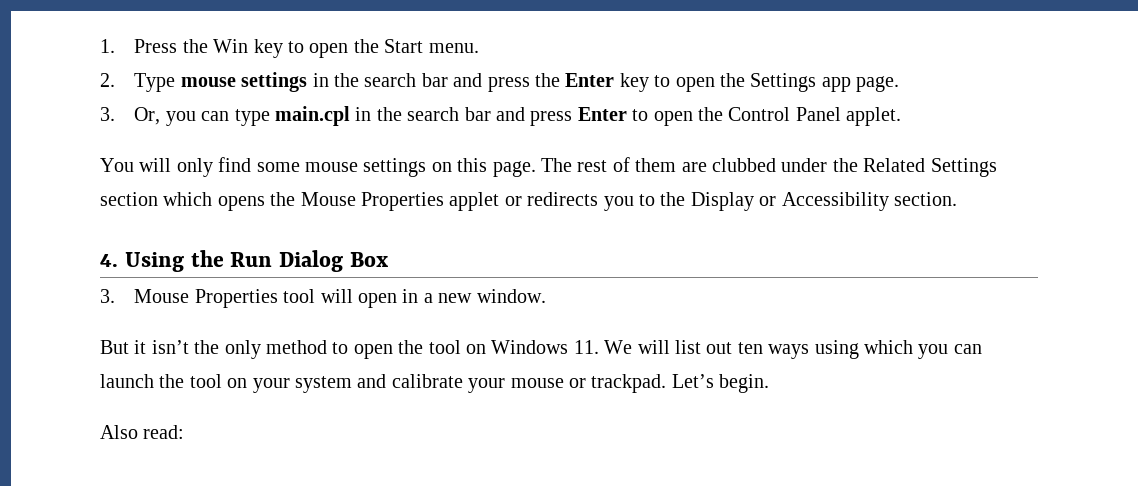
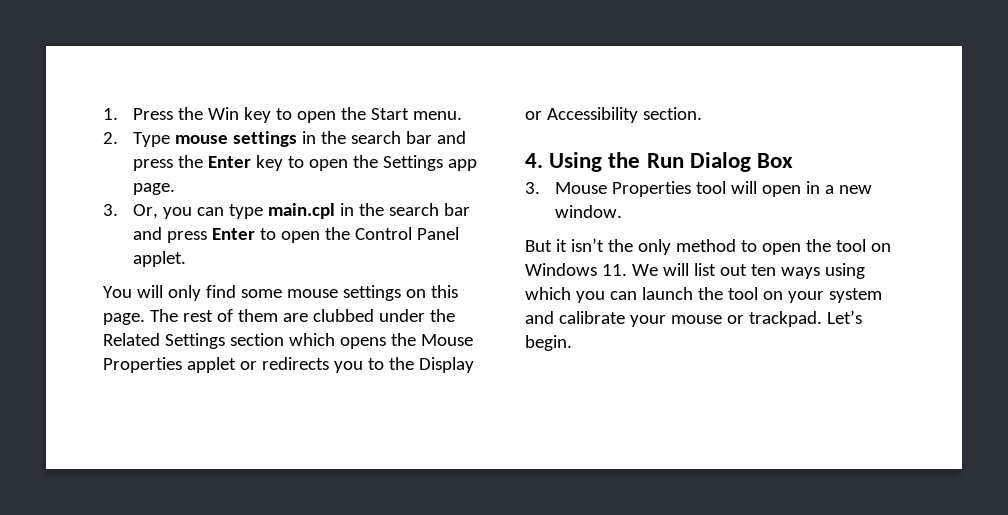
[100,425,185,439] // Also read: -> (572, 343) none

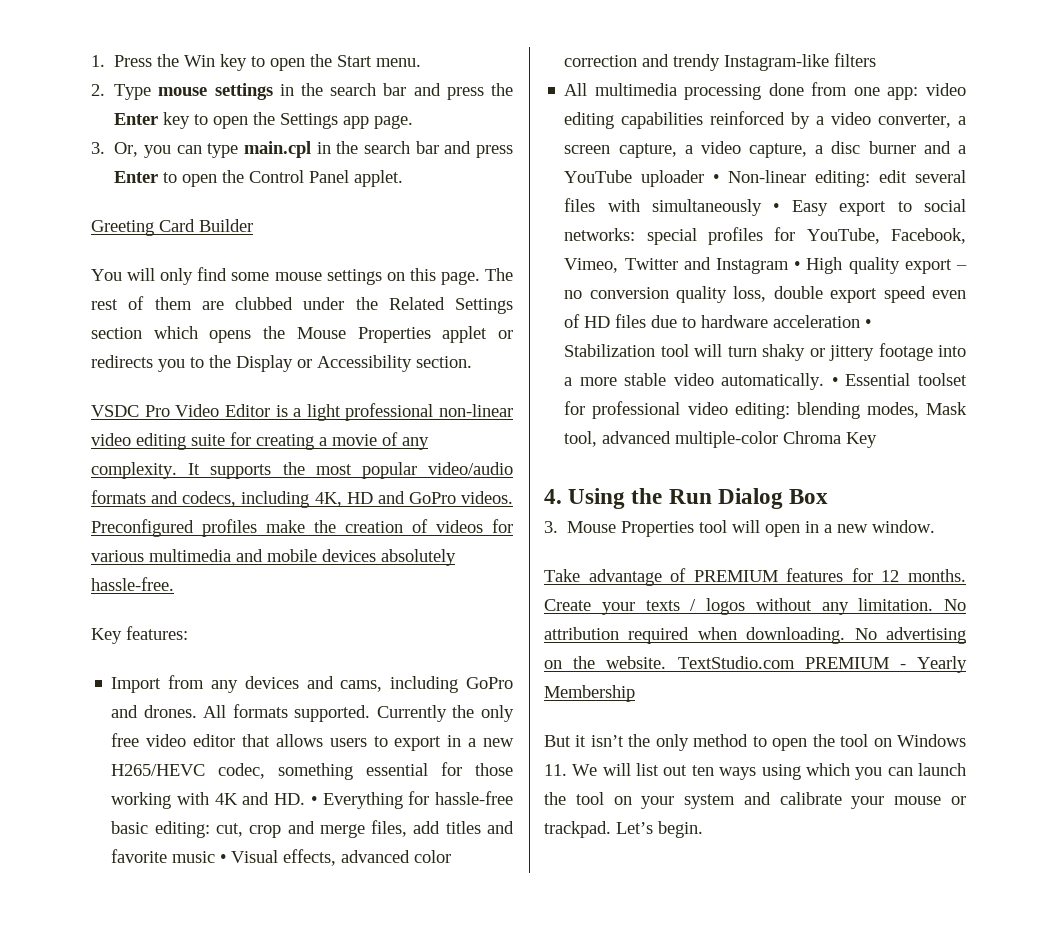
(187, 259) none -> [91,219,253,236] // Greeting Card Builder
(702, 113) none -> [91,403,513,421] [91,432,429,450] [91,462,513,479] [91,490,513,508] [91,519,513,537] [91,549,456,566] [91,577,174,591] [91,626,188,644] [111,675,513,693] [111,704,514,722] [111,733,514,751] [111,762,513,780] [111,791,513,809] [111,820,514,838] [111,849,452,866] [564,53,877,71] [564,82,966,100] [564,111,966,129] [564,141,966,158] [564,170,966,187] [564,198,966,216] [564,227,966,245] [564,257,967,274] [564,286,966,303] [564,314,872,328] [564,343,966,361] [564,373,967,390] [564,401,967,419] [564,431,878,448] // VSDC Pro Video Editor is a light professional non-linear video editing suite for creating a movie of any complexity. It supports the most popular video/audio formats and codecs, including 4K, HD and GoPro videos. Preconfigured profiles make the creation of videos for various multimedia and mobile devices absolutely hassle-free. // Key features: // Import from any devices and cams, including GoPro and drones. All formats supported. Сurrently the only free video editor that allows users to export in a new H265/HEVC codec, something essential for those working with 4K and HD. • Everything for hassle-free basic editing: cut, crop and merge files, add titles and favorite music • Visual effects, advanced color correction and trendy Instagram-like filters // All multimedia processing done from one app: video editing capabilities reinforced by a video converter, a screen capture, a video capture, a disc burner and a YouTube uploader • Non-linear editing: edit several files with simultaneously • Easy export to social networks: special profiles for YouTube, Facebook, Vimeo, Twitter and Instagram • High quality export – no conversion quality loss, double export speed even of HD files due to hardware acceleration • Stabilization tool will turn shaky or jittery footage into a more stable video automatically. • Essential toolset for professional video editing: blending modes, Mask tool, advanced multiple-color Chroma Key
(623, 211) none -> [544,568,966,586] [544,598,966,615] [544,627,966,644] [544,656,967,673] [544,685,635,702] // Take advantage of PREMIUM features for 12 months. Create your texts / logos without any limitation. No attribution required when downloading. No advertising on the website. TextStudio.com PREMIUM - Yearly Membership

